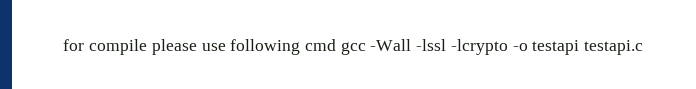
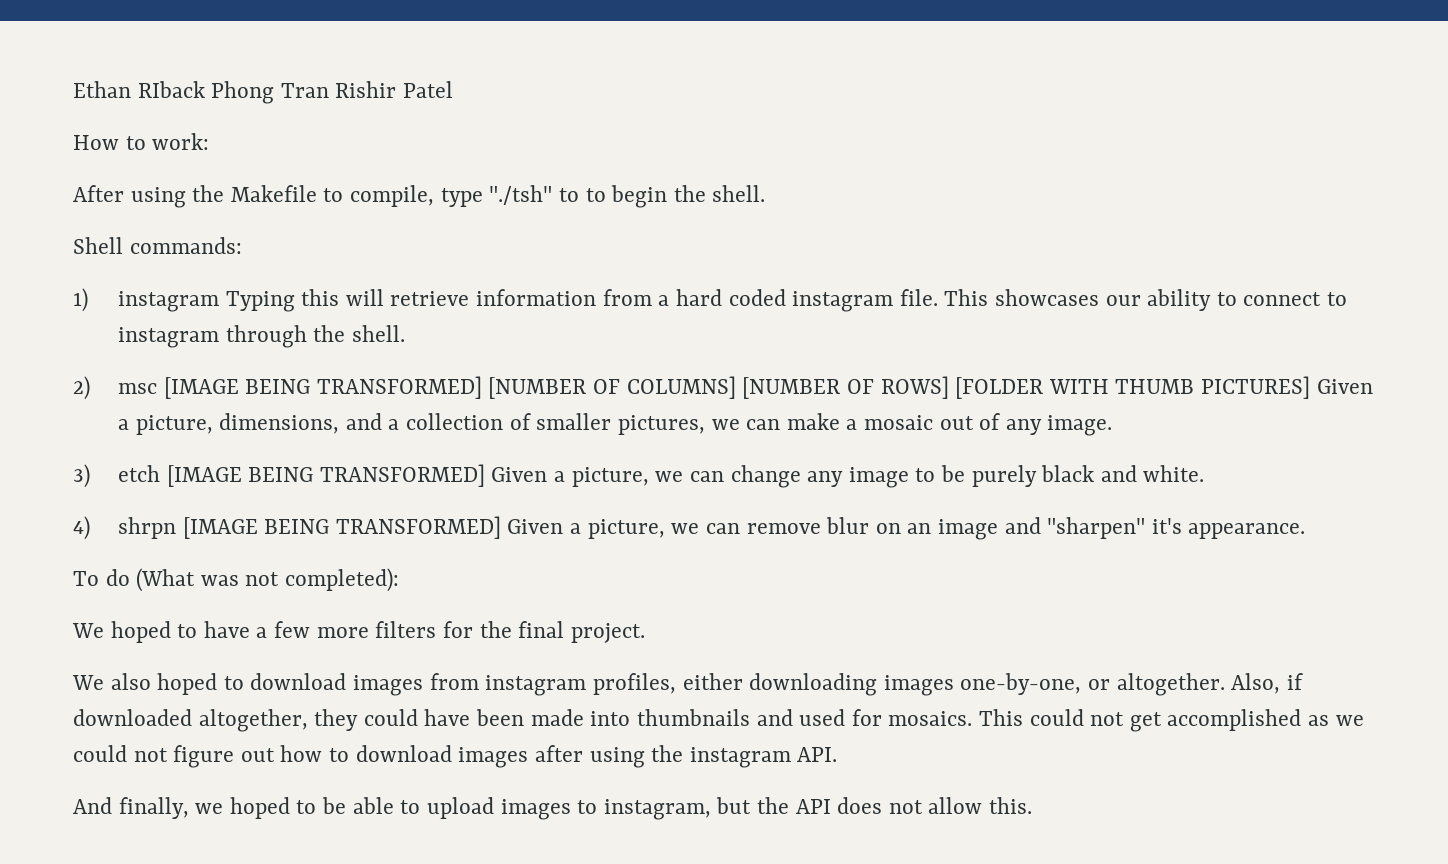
[63,39,644,55] for compile please use following cmd gcc -Wall -lssl -lcrypto -o testapi testapi.c -> [73,81,454,104] [73,133,210,150] [73,185,766,208] [73,237,242,254] [73,288,1348,312] [117,325,405,348] [73,376,1373,400] [117,413,1113,436] [73,464,1205,488] [73,516,1306,540] [73,568,400,592] [72,621,645,643] [72,673,1303,696] [73,709,1364,732] [73,745,838,768] [73,797,1033,820] Ethan RIback Phong Tran Rishir Patel // How to work: // After using the Makefile to compile, type "./tsh" to to begin the shell. // Shell commands: // 1) instagram Typing this will retrieve information from a hard coded instagram file. This showcases our ability to connect to instagram through the shell. // 2) msc [IMAGE BEING TRANSFORMED] [NUMBER OF COLUMNS] [NUMBER OF ROWS] [FOLDER WITH THUMB PICTURES] Given a picture, dimensions, and a collection of smaller pictures, we can make a mosaic out of any image. // 3) etch [IMAGE BEING TRANSFORMED] Given a picture, we can change any image to be purely black and white. // 4) shrpn [IMAGE BEING TRANSFORMED] Given a picture, we can remove blur on an image and "sharpen" it's appearance. // To do (What was not completed): // We hoped to have a few more filters for the final project. // We also hoped to download images from instagram profiles, either downloading images one-by-one, or altogether. Also, if downloaded altogether, they could have been made into thumbnails and used for mosaics. This could not get accomplished as we could not figure out how to download images after using the instagram API. // And finally, we hoped to be able to upload images to instagram, but the API does not allow this.

